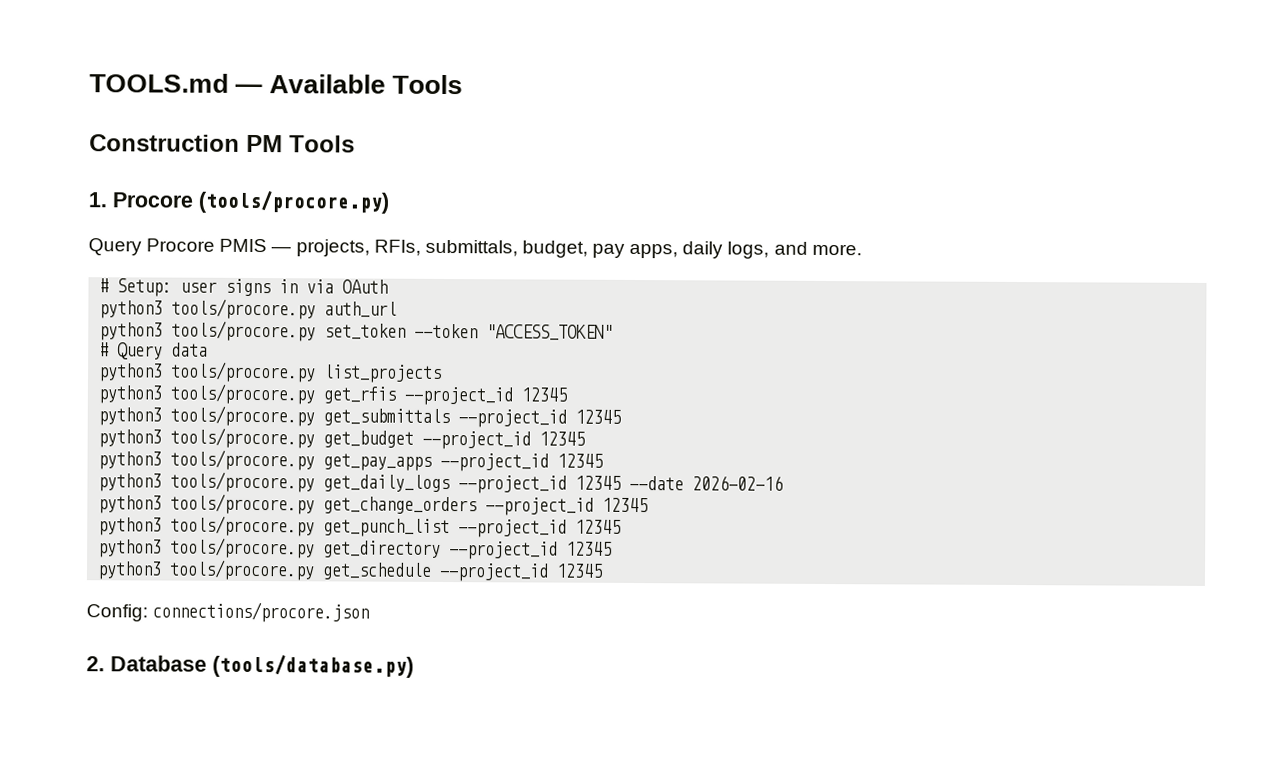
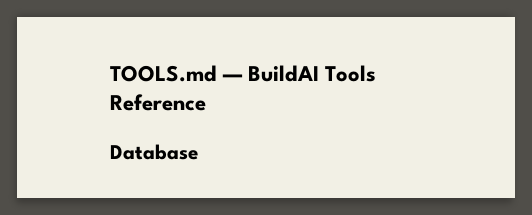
[269,74,464,95] [89,134,355,153] [88,190,389,214] [88,238,862,259] [99,278,389,297] [99,298,398,320] [99,320,614,342] [99,342,209,360] [98,361,443,383] [98,383,568,406] [98,405,622,428] [98,427,586,450] [98,449,604,472] [98,471,784,494] [98,493,649,516] [98,515,622,538] [98,537,613,560] [97,559,604,582] [86,601,370,623] [86,654,414,678] Available Tools // Construction PM Tools // 1. Procore (tools/procore.py) // Query Procore PMIS — projects, RFIs, submittals, budget, pay apps, daily logs, and more. // # Setup: user signs in via OAuth // python3 tools/procore.py auth_url // python3 tools/procore.py set_token --token "ACCESS_TOKEN" // # Query data // python3 tools/procore.py list_projects // python3 tools/procore.py get_rfis --project_id 12345 // python3 tools/procore.py get_submittals --project_id 12345 // python3 tools/procore.py get_budget --project_id 12345 // python3 tools/procore.py get_pay_apps --project_id 12345 // python3 tools/procore.py get_daily_logs --project_id 12345 --date 2026-02-16 // python3 tools/procore.py get_change_orders --project_id 12345 // python3 tools/procore.py get_punch_list --project_id 12345 // python3 tools/procore.py get_directory --project_id 12345 // python3 tools/procore.py get_schedule --project_id 12345 // Config: connections/procore.json // 2. Database (tools/database.py) -> [248,65,377,82] [110,94,206,111] [110,144,198,160] BuildAI Tools Reference // Database

